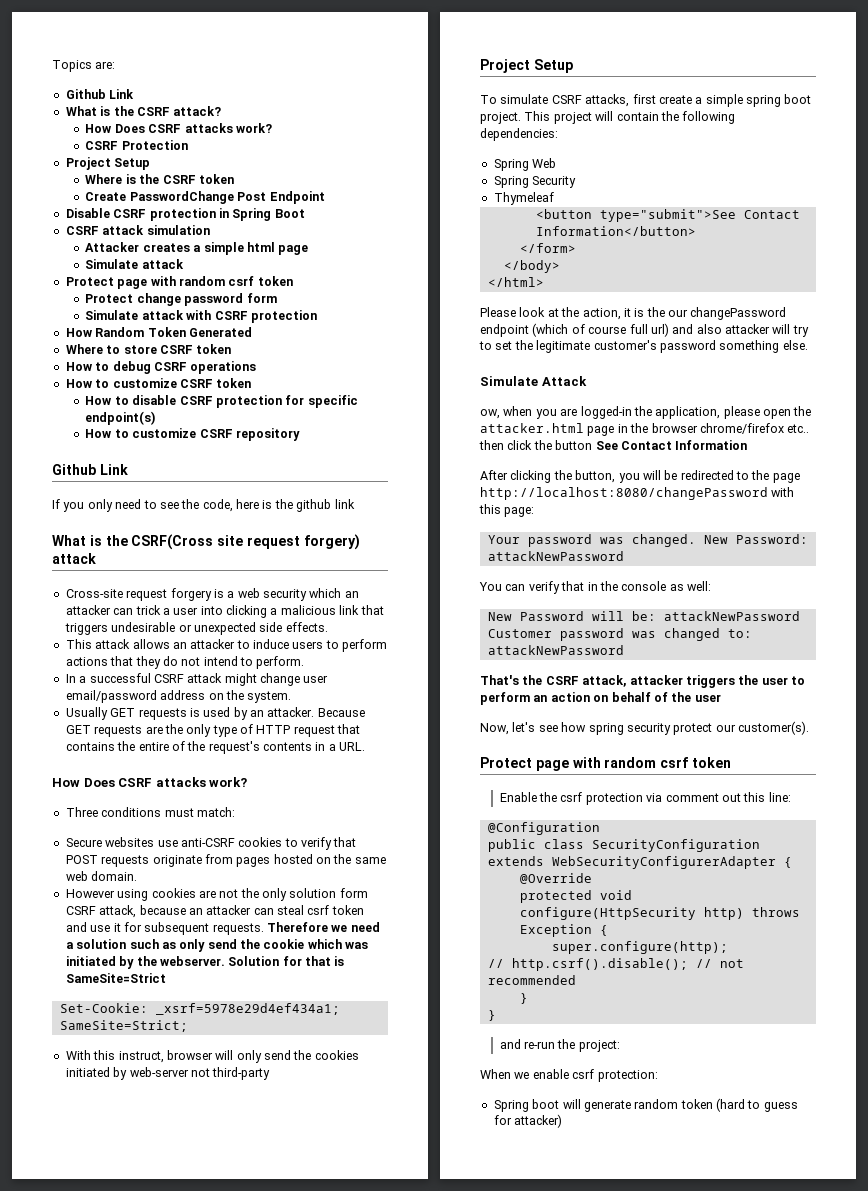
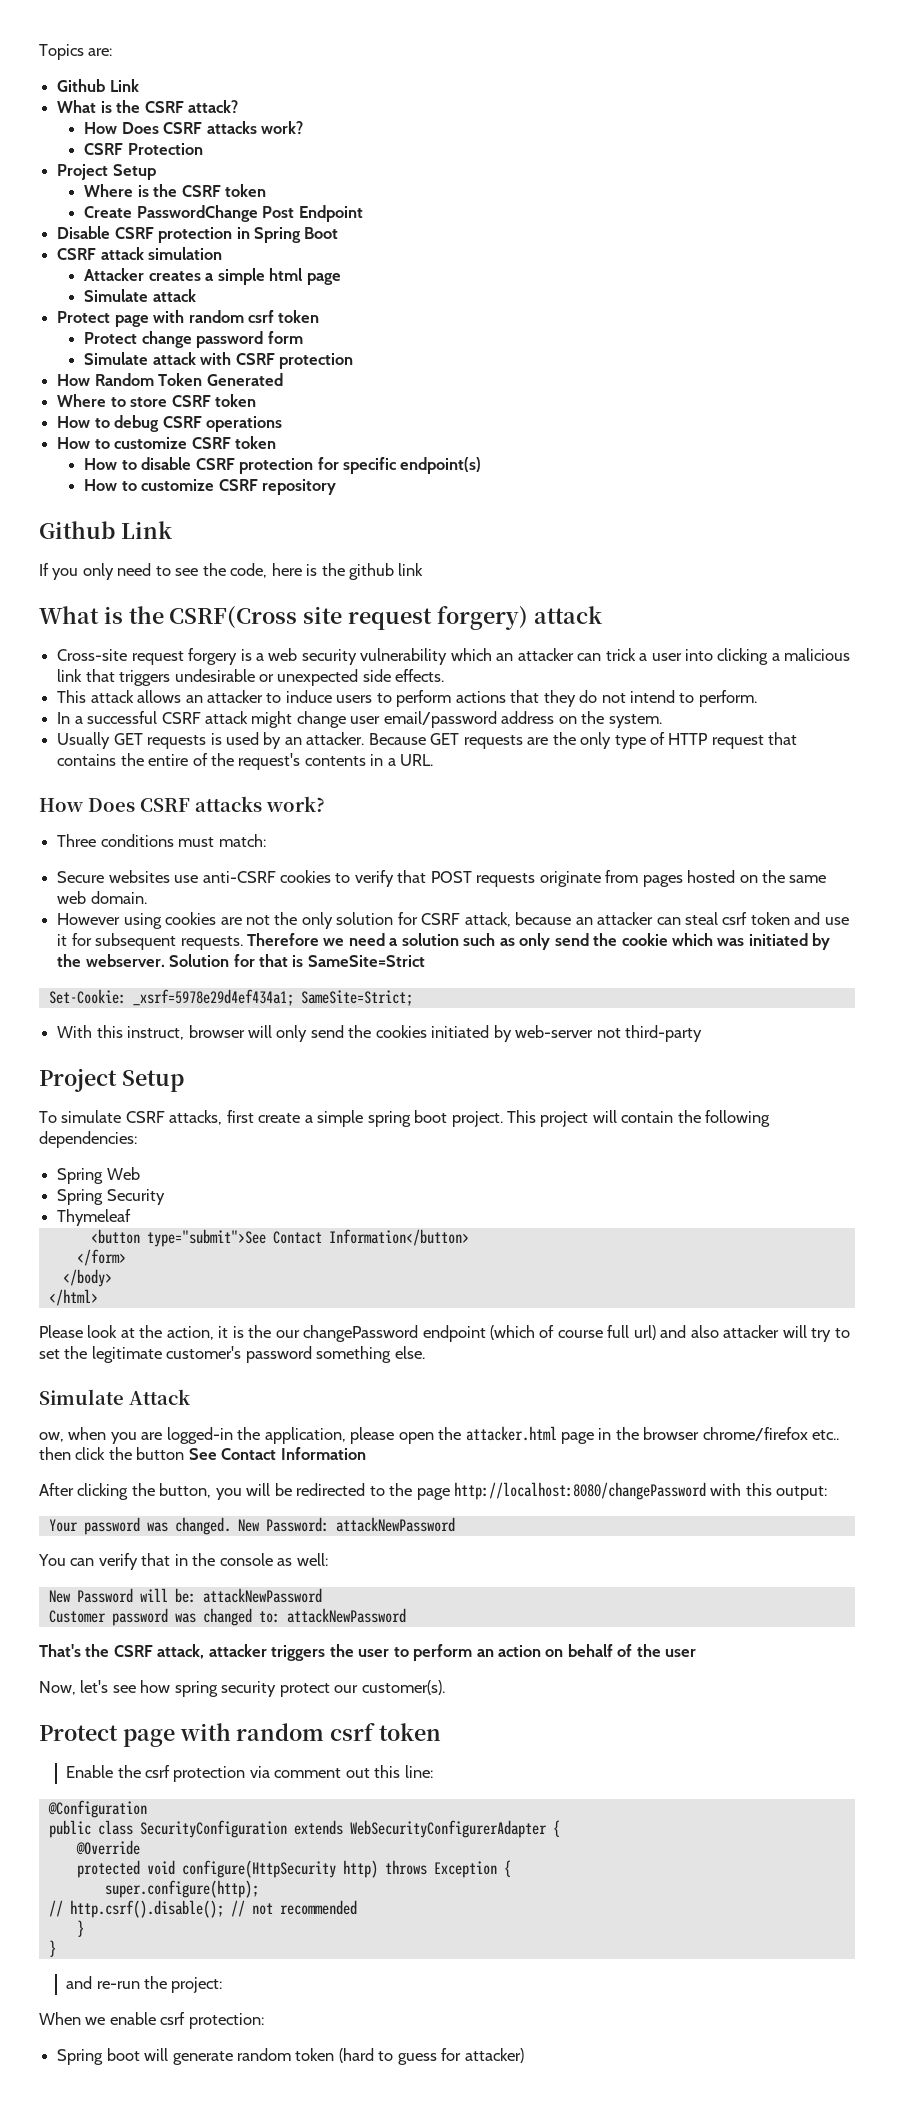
(307, 595) none -> [360,648,448,665] vulnerability
[339,888,368,898] form -> [397,912,418,925] for
[504,507,535,517] page: -> [776,1486,828,1500] output:

